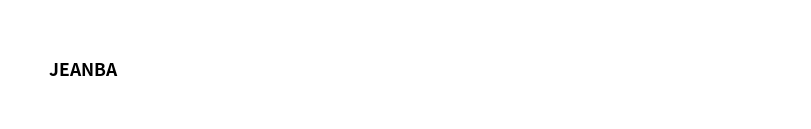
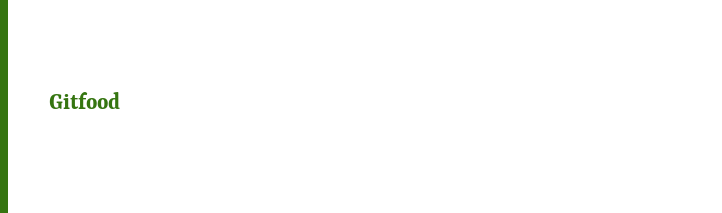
[49,63,118,76] JEANBA -> [49,92,120,109] Gitfood

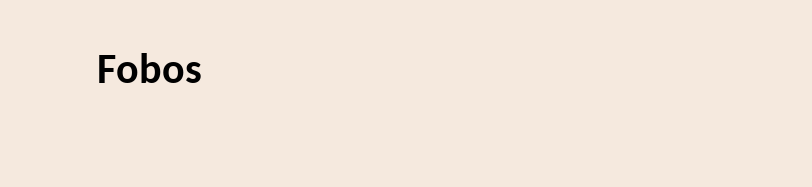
[49,92,120,109] Gitfood -> [97,53,202,83] Fobos

